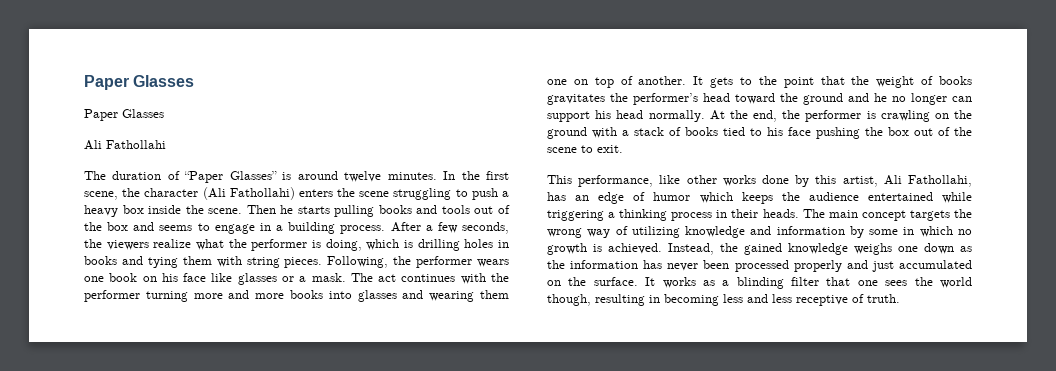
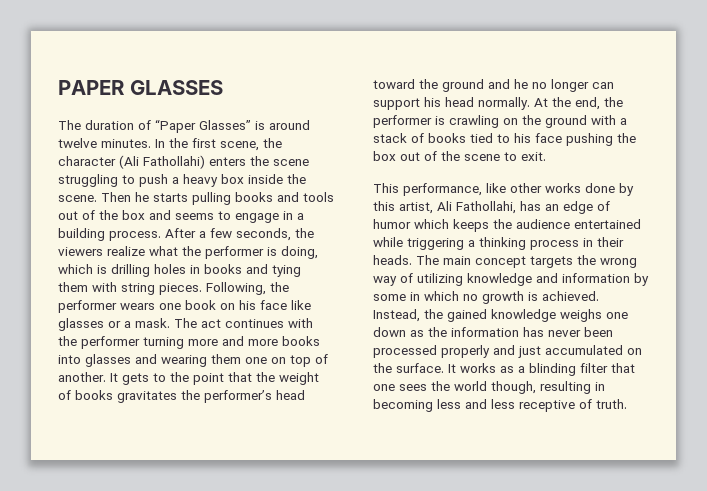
[84,75,195,90] [84,109,164,121] [84,140,166,150] Paper Glasses // Paper Glasses // Ali Fathollahi -> [58,80,223,95] PAPER GLASSES

